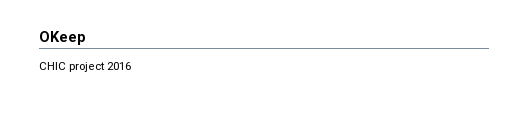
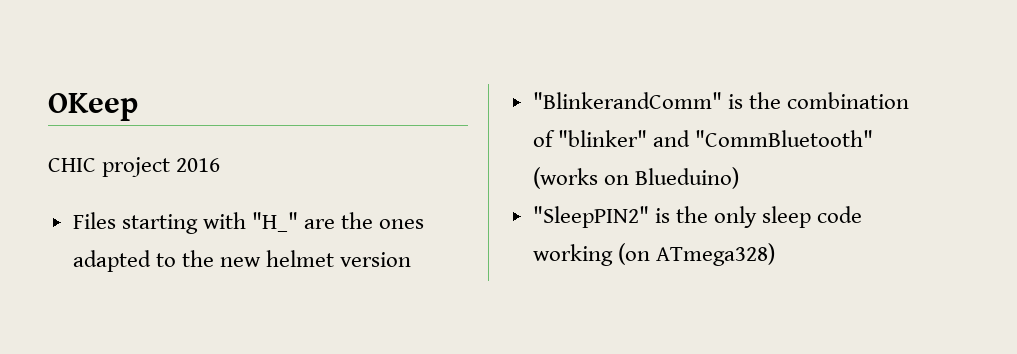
(132, 66) none -> [72,212,425,234] [72,250,412,272] [532,92,909,109] [532,130,873,147] [532,167,739,189] [532,206,863,228] [532,243,775,266] // Files starting with "H_" are the ones adapted to the new helmet version // "BlinkerandComm" is the combination of "blinker" and "CommBluetooth" (works on Blueduino) // "SleepPIN2" is the only sleep code working (on ATmega328)

